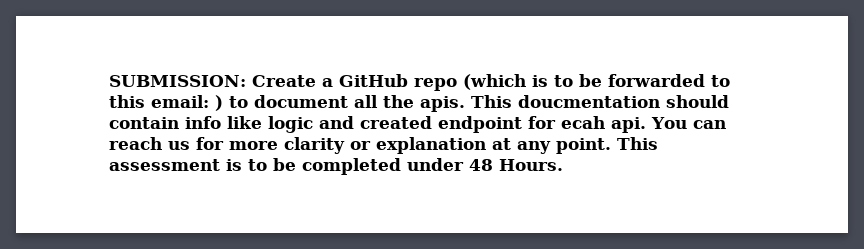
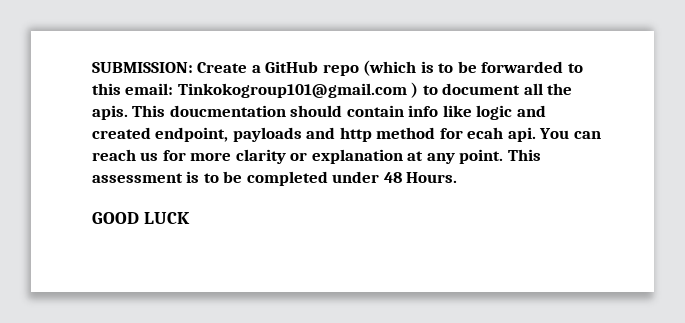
(209, 101) none -> [177,83,407,98] Tinkokogroup101@gmail.com
[438,116,522,133] endpoint -> [155,127,436,142] endpoint, payloads and http method
(563, 165) none -> [92,212,190,224] // GOOD LUCK

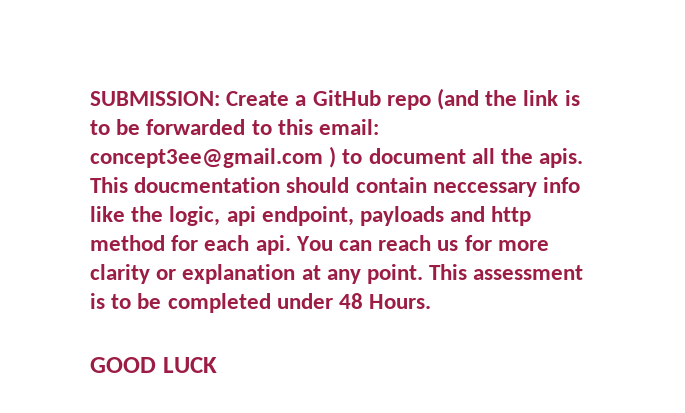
[363,60,417,76] (which -> [437,88,559,110] (and the link
[177,83,407,98] Tinkokogroup101@gmail.com -> [90,148,323,168] concept3ee@gmail.com
(404, 111) none -> [432,182,537,197] neccessary
[476,105,546,120] [92,127,151,139] logic and created -> [131,206,256,226] the logic, api
[467,127,504,139] ecah -> [204,235,250,251] each

